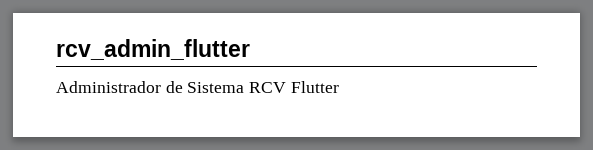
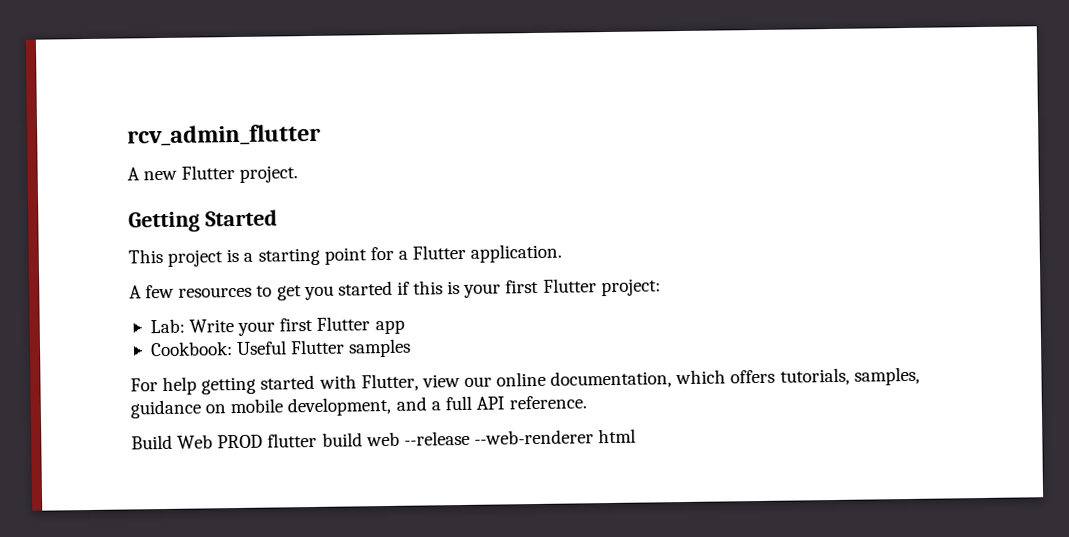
[56,81,339,93] Administrador de Sistema RCV Flutter -> [127,165,299,183] [128,209,278,233] [128,243,563,267] [129,278,661,301] [149,316,405,336] [149,338,412,358] [130,366,920,396] [130,395,588,419] [131,428,637,450] A new Flutter project. // Getting Started // This project is a starting point for a Flutter application. // A few resources to get you started if this is your first Flutter project: // Lab: Write your first Flutter app // Cookbook: Useful Flutter samples // For help getting started with Flutter, view our online documentation, which offers tutorials, samples, guidance on mobile development, and a full API reference. // Build Web PROD flutter build web --release --web-renderer html

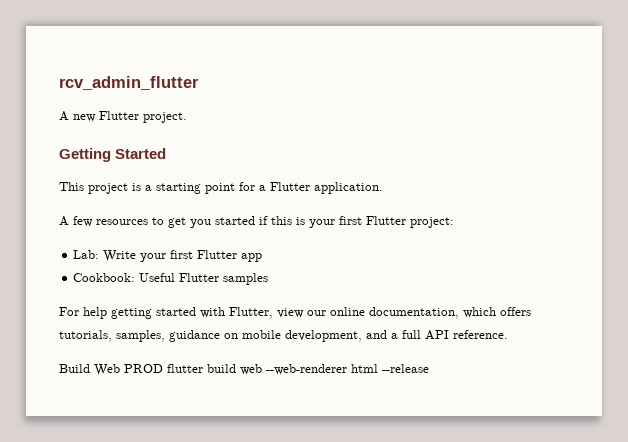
[403,430,470,446] --release -> (262, 369) none
(637, 436) none -> [382,364,429,373] --release

